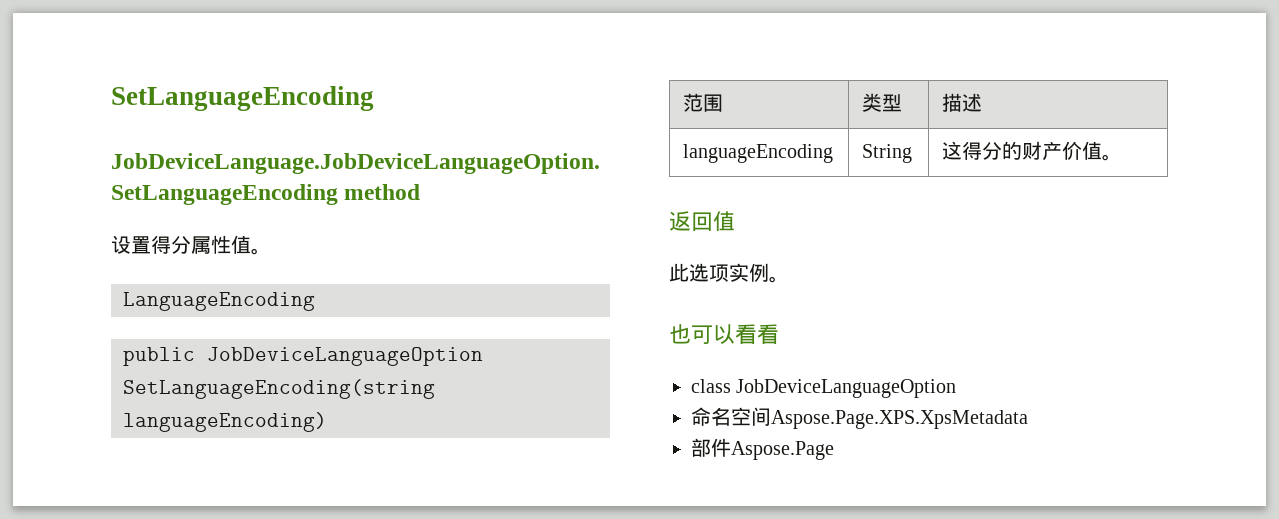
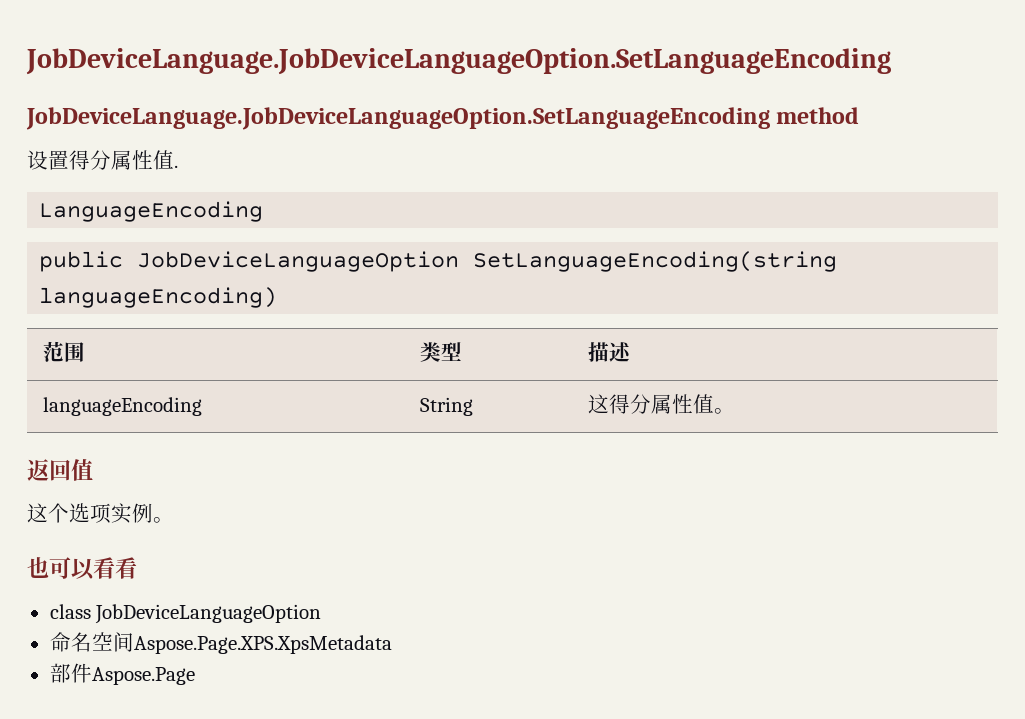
[111,86,374,111] SetLanguageEncoding -> [26,48,891,75] JobDeviceLanguage.JobDeviceLanguageOption.SetLanguageEncoding
[251,248,271,255] 。 -> [174,165,178,168] .
[1002,141,1083,160] 的财产价 -> [650,394,693,414] 属性
[669,263,689,282] 此 -> [27,503,69,523] 这个

